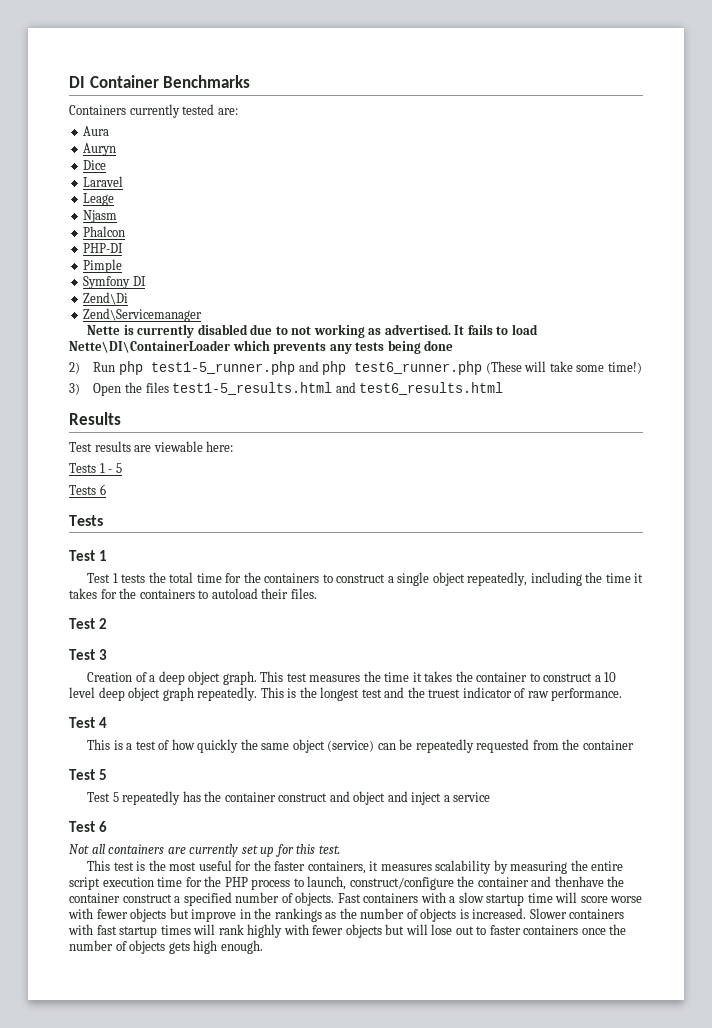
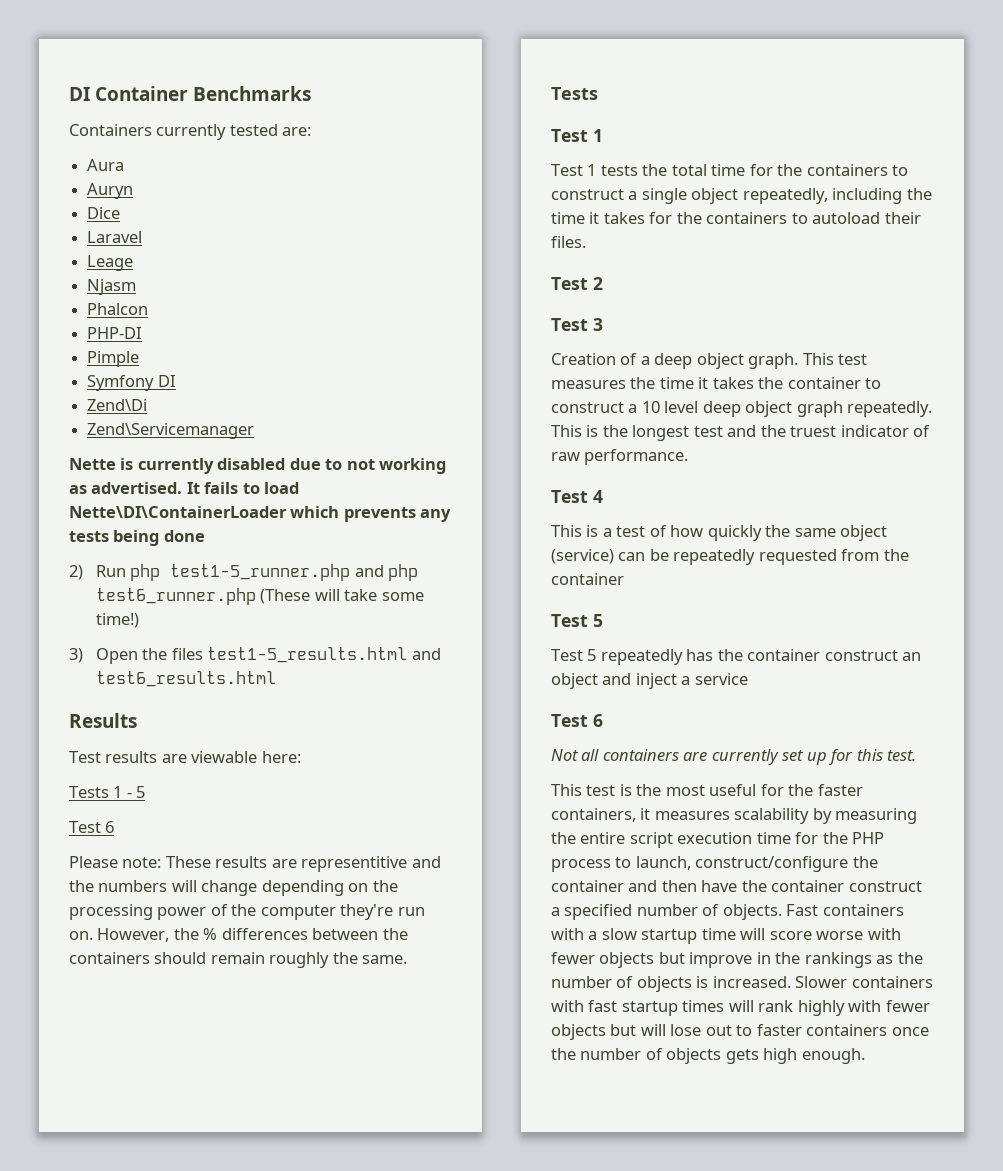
[69,484,106,495] Tests 6 -> [69,821,115,833] [69,856,441,872] [69,880,398,896] [69,904,425,920] [69,928,408,942] [69,952,408,968] Test 6 // Please note: These results are representitive and the numbers will change depending on the processing power of the computer they're run on. However, the % differences between the containers should remain roughly the same.
[329,791,350,802] and -> [902,652,922,661] an
[554,876,604,887] thenhave -> [661,880,738,892] then have

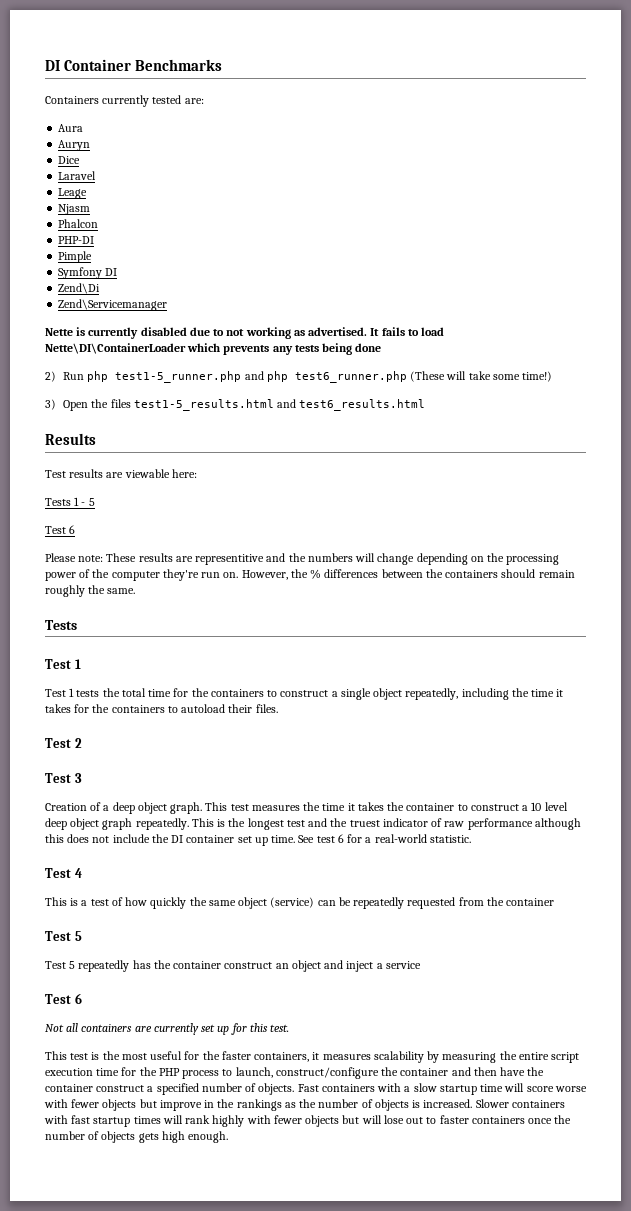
[584,449,689,465] performance. -> [467,818,581,830] [45,834,471,846] performance although this does not include the DI container set up time. See test 6 for a real-world statistic.

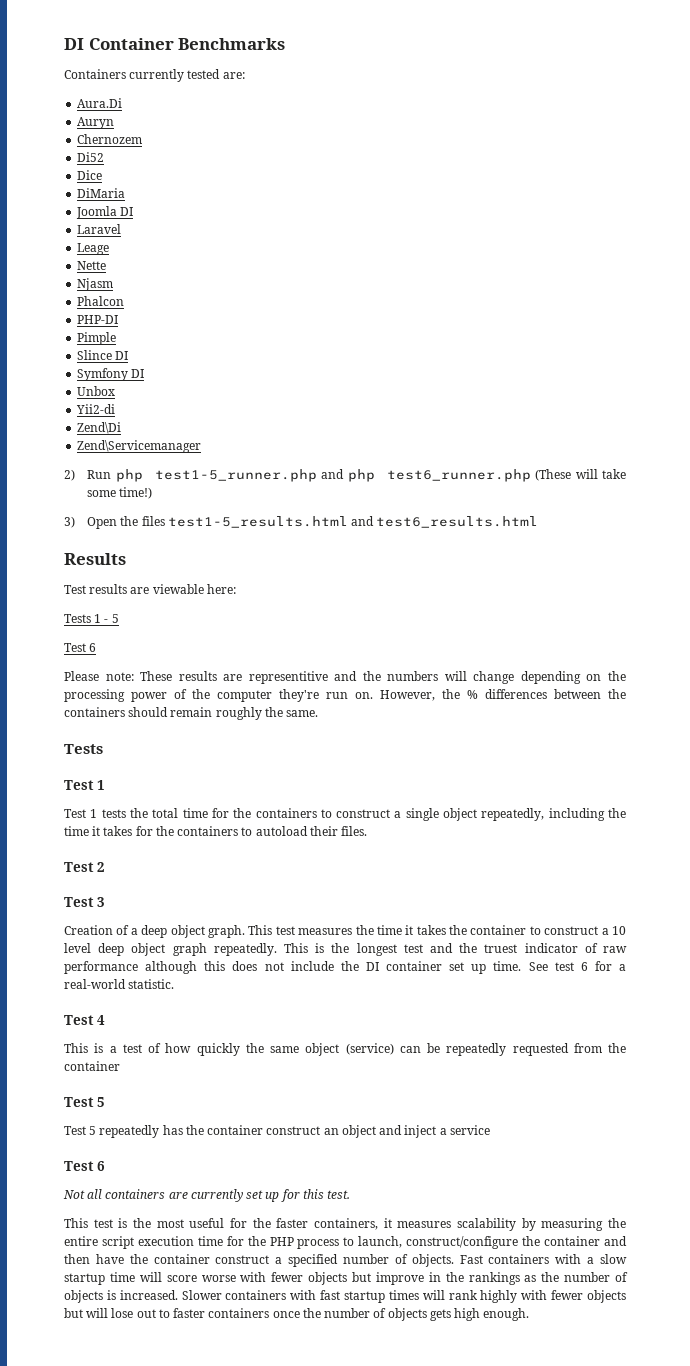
[58,124,84,132] Aura -> [77,98,123,108] Aura.Di
(91, 145) none -> [77,134,143,144] [77,152,105,162] // Chernozem // Di52
(81, 160) none -> [77,188,126,198] [76,206,134,219] // DiMaria // Joomla DI
(88, 193) none -> [77,261,107,270] // Nette
(93, 257) none -> [77,350,129,360] // Slince DI
(118, 272) none -> [77,386,116,396] [76,404,116,414] // Unbox // Yii2-di
[45,327,445,339] [45,343,382,355] // Nette is currently disabled due to not working as advertised. It fails to load Nette\DI\ContainerLoader which prevents any tests being done -> (202, 446) none

